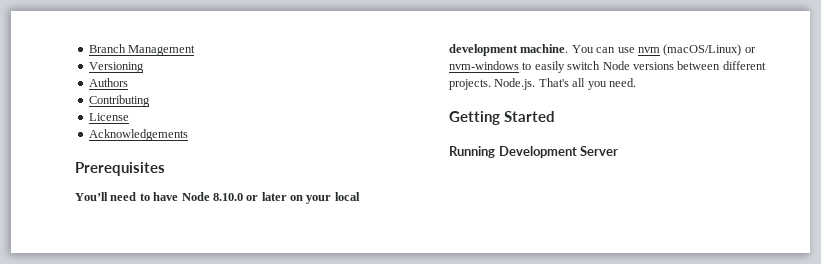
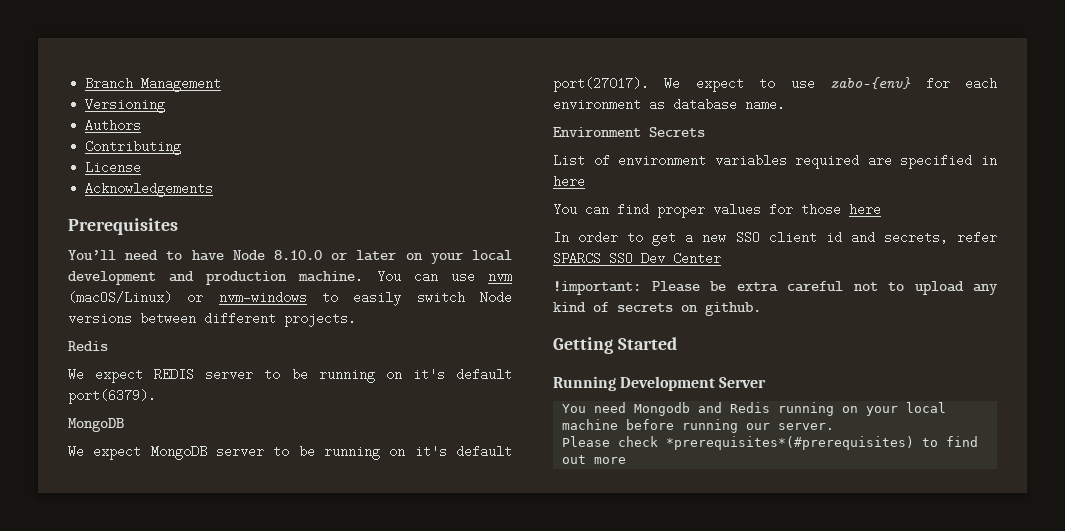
(518, 50) none -> [169,271,288,285] and production
[494,78,636,90] Node.js. That's all you need. -> [68,341,108,351] [68,368,512,383] [68,389,156,404] [68,418,124,432] [68,445,512,460] [553,77,997,92] [553,98,785,111] [553,127,705,137] [553,154,997,169] [553,175,585,188] [553,203,881,218] [553,231,997,246] [553,252,721,265] [553,281,998,295] [553,302,761,316] // Redis // We expect REDIS server to be running on it's default port(6379). // MongoDB // We expect MongoDB server to be running on it's default port(27017). We expect to use zabo-{env} for each environment as database name. // Environment Secrets // List of environment variables required are specified in here // You can find proper values for those here // In order to get a new SSO client id and secrets, refer SPARCS SSO Dev Center // !important: Please be extra careful not to upload any kind of secrets on github.
(619, 151) none -> [562,402,947,416] [562,419,835,433] [562,436,979,450] [562,455,627,464] // You need Mongodb and Redis running on your local machine before running our server. // Please check *prerequisites*(#prerequisites) to find out more

